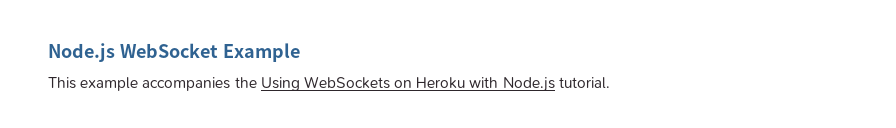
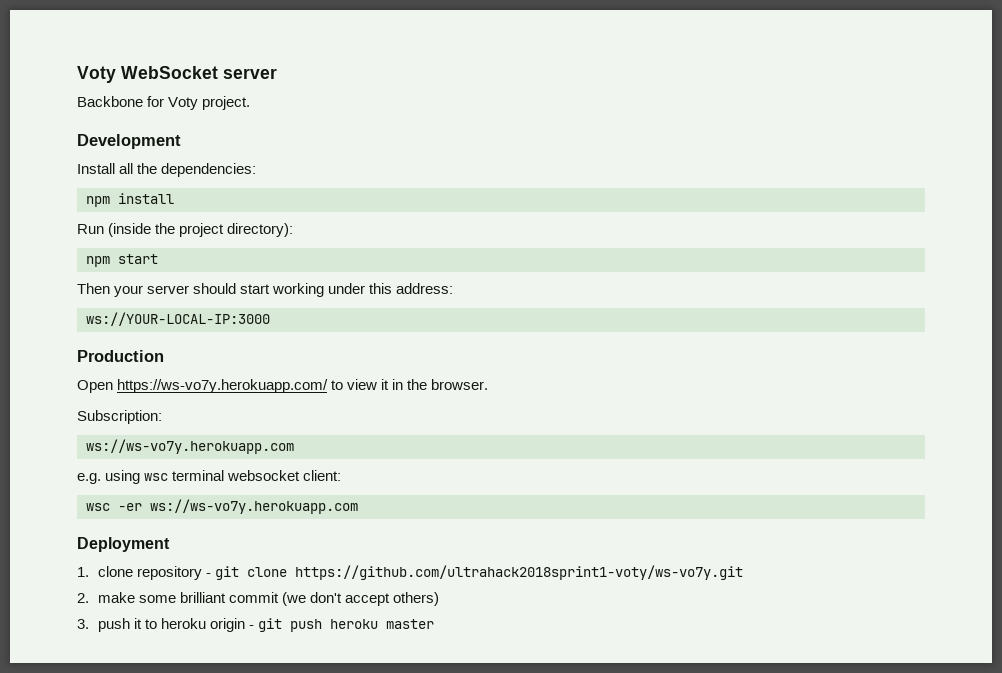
[48,43,300,62] [48,76,610,92] Node.js WebSocket Example // This example accompanies the Using WebSockets on Heroku with Node.js tutorial. -> [77,66,277,83] [77,96,251,110] [77,134,181,149] [77,163,257,177] [86,193,174,207] [77,223,294,237] [86,254,158,267] [77,283,454,297] [86,312,270,326] [77,350,164,362] [77,379,489,393] [77,410,162,424] [86,439,294,454] [77,470,342,484] [86,499,358,514] [77,537,170,552] [77,565,744,580] [77,592,440,606] [77,618,435,632] Voty WebSocket server // Backbone for Voty project. // Development // Install all the dependencies: // npm install // Run (inside the project directory): // npm start // Then your server should start working under this address: // ws://YOUR-LOCAL-IP:3000 // Production // Open https://ws-vo7y.herokuapp.com/ to view it in the browser. // Subscription: // ws://ws-vo7y.herokuapp.com // e.g. using wsc terminal websocket client: // wsc -er ws://ws-vo7y.herokuapp.com // Deployment // 1. clone repository - git clone https://github.com/ultrahack2018sprint1-voty/ws-vo7y.git // 2. make some brilliant commit (we don't accept others) // 3. push it to heroku origin - git push heroku master

